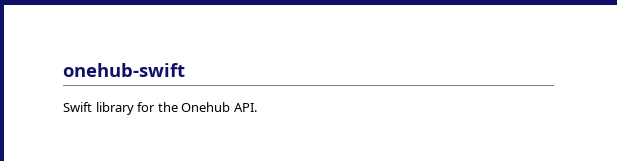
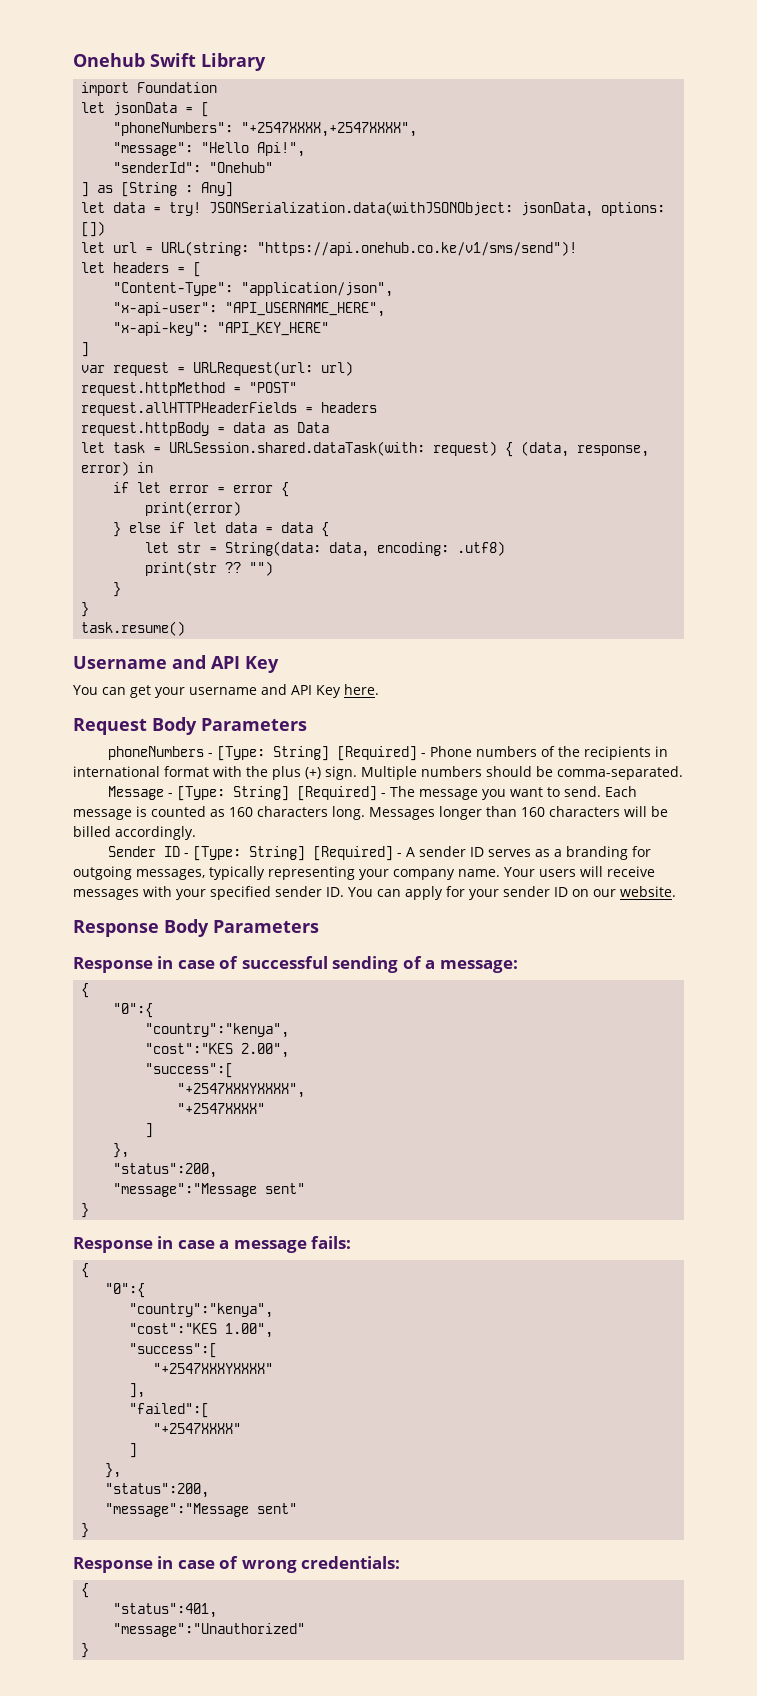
[63,63,185,77] [63,102,257,115] onehub-swift // Swift library for the Onehub API. -> [73,53,266,71] [81,82,218,96] [81,102,210,117] [113,122,418,137] [113,142,306,157] [113,162,274,173] [81,182,234,197] [81,201,666,217] [81,221,106,237] [81,241,578,256] [81,262,202,277] [113,282,394,297] [113,302,386,317] [113,322,330,336] [81,342,90,357] [81,361,354,376] [81,382,298,396] [81,402,378,416] [81,422,330,436] [81,441,650,457] [81,461,154,476] [113,482,290,497] [145,501,242,516] [113,522,330,537] [145,541,506,557] [145,561,274,576] [113,582,122,597] [81,602,90,617] [81,621,186,636] [73,655,279,673] [73,684,379,698] [73,717,307,735] [108,746,669,761] [73,766,683,780] [108,786,638,801] [73,806,668,820] [73,826,196,840] [108,846,652,861] [73,866,655,880] [73,886,676,900] [73,919,319,937] [73,956,518,973] [81,983,90,998] [113,1003,154,1018] [145,1023,290,1038] [145,1043,290,1058] [145,1063,234,1078] [177,1083,306,1098] [177,1103,266,1114] [145,1123,154,1138] [113,1143,130,1158] [113,1163,218,1178] [113,1183,306,1197] [81,1203,90,1218] [73,1236,352,1253] [81,1263,90,1278] [105,1283,146,1298] [129,1303,274,1318] [129,1323,274,1338] [129,1343,218,1358] [153,1363,274,1374] [129,1383,146,1398] [129,1403,210,1418] [153,1423,242,1434] [129,1443,138,1458] [105,1463,122,1478] [105,1483,210,1498] [105,1503,298,1517] [81,1523,90,1538] [73,1556,401,1573] [81,1583,90,1598] [113,1603,218,1618] [113,1623,306,1637] [81,1643,90,1658] Onehub Swift Library // import Foundation // let jsonData = [ // "phoneNumbers": "+2547XXXX,+2547XXXX", // "message": "Hello Api!", // "senderId": "Onehub" // ] as [String : Any] // let data = try! JSONSerialization.data(withJSONObject: jsonData, options: []) // let url = URL(string: "https://api.onehub.co.ke/v1/sms/send")! // let headers = [ // "Content-Type": "application/json", // "x-api-user": "API_USERNAME_HERE", // "x-api-key": "API_KEY_HERE" // ] // var request = URLRequest(url: url) // request.httpMethod = "POST" // request.allHTTPHeaderFields = headers // request.httpBody = data as Data // let task = URLSession.shared.dataTask(with: request) { (data, response, error) in // if let error = error { // print(error) // } else if let data = data { // let str = String(data: data, encoding: .utf8) // print(str ?? "") // } // } // task.resume() // Username and API Key // You can get your username and API Key here. // Request Body Parameters // phoneNumbers - [Type: String] [Required] - Phone numbers of the recipients in international format with the plus (+) sign. Multiple numbers should be comma-separated. // Message - [Type: String] [Required] - The message you want to send. Each message is counted as 160 characters long. Messages longer than 160 characters will be billed accordingly. // Sender ID - [Type: String] [Required] - A sender ID serves as a branding for outgoing messages, typically representing your company name. Your users will receive messages with your specified sender ID. You can apply for your sender ID on our website. // Response Body Parameters // Response in case of successful sending of a message: // { // "0":{ // "country":"kenya", // "cost":"KES 2.00", // "success":[ // "+2547XXXYXXXX", // "+2547XXXX" // ] // }, // "status":200, // "message":"Message sent" // } // Response in case a message fails: // { // "0":{ // "country":"kenya", // "cost":"KES 1.00", // "success":[ // "+2547XXXYXXXX" // ], // "failed":[ // "+2547XXXX" // ] // }, // "status":200, // "message":"Message sent" // } // Response in case of wrong credentials: // { // "status":401, // "message":"Unauthorized" // }

